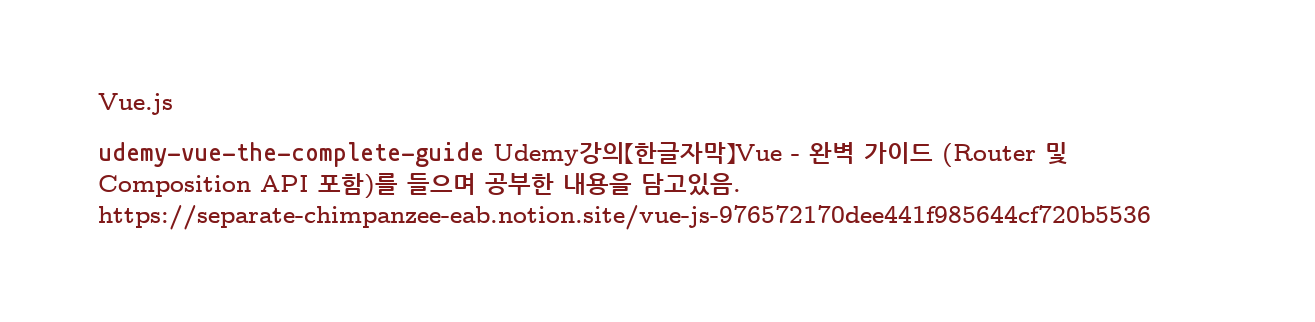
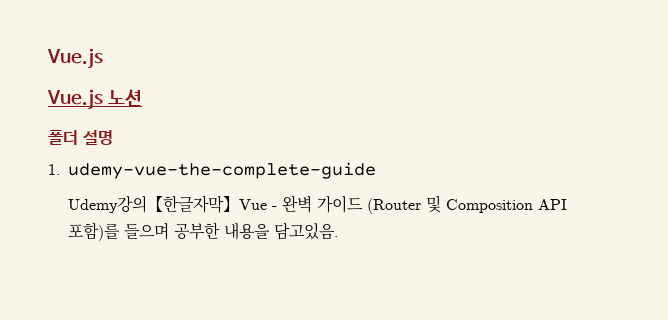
(173, 104) none -> [47,89,143,110] [48,130,113,145] [48,164,60,175] Vue.js 노션 // 폴더 설명 // 1.
(484, 154) none -> (376, 170) //
[98,205,1151,230] https://separate-chimpanzee-eab.notion.site/vue-js-976572170dee441f985644cf720b5536 -> (338, 231) none

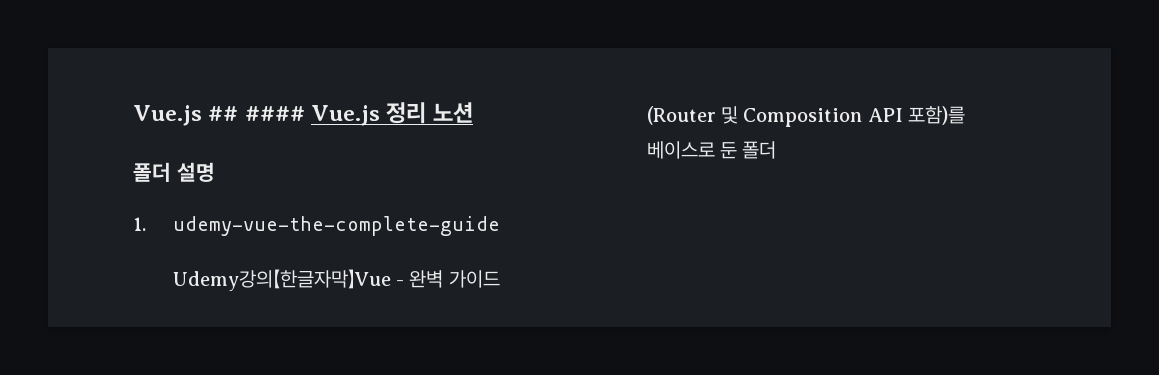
[47,48,103,69] [47,89,103,110] Vue.js // Vue.js -> [133,102,427,126] Vue.js ## #### Vue.js 정리
[123,222,338,240] 들으며 공부한 내용을 담고있음. -> [646,141,777,159] 베이스로 둔 폴더

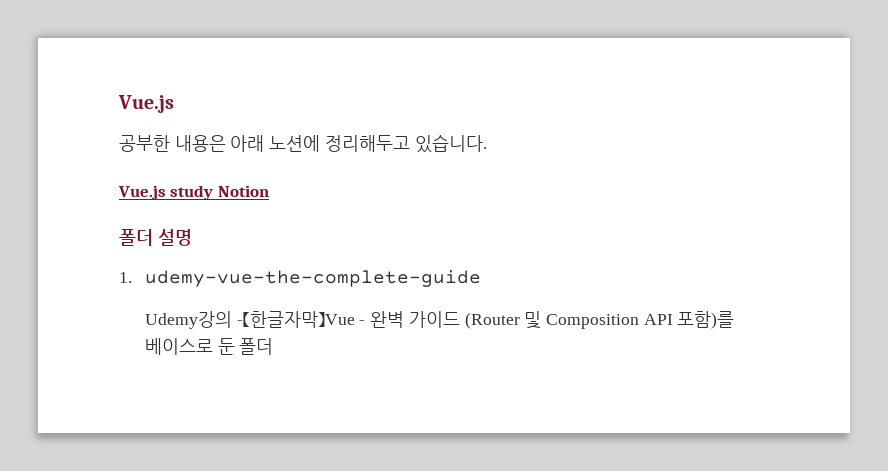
[133,102,473,126] Vue.js ## #### Vue.js 정리 노션 -> [118,95,174,113] [119,134,487,153] [118,185,269,200] Vue.js // 공부한 내용은 아래 노션에 정리해두고 있습니다. // Vue.js study Notion
(273, 280) none -> [236,320,243,325] -

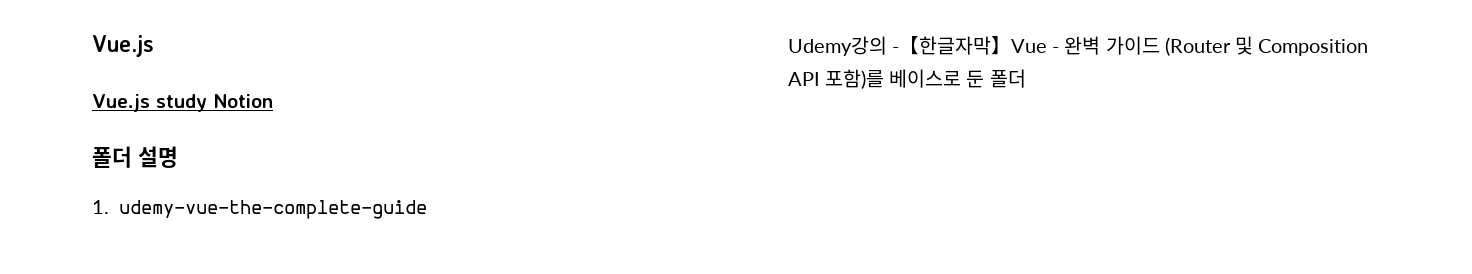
[118,95,174,113] [119,134,487,153] Vue.js // 공부한 내용은 아래 노션에 정리해두고 있습니다. -> [92,35,154,57] Vue.js

